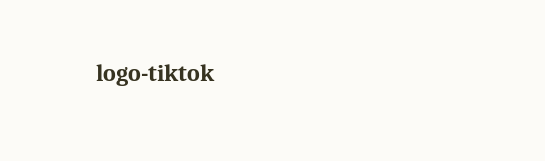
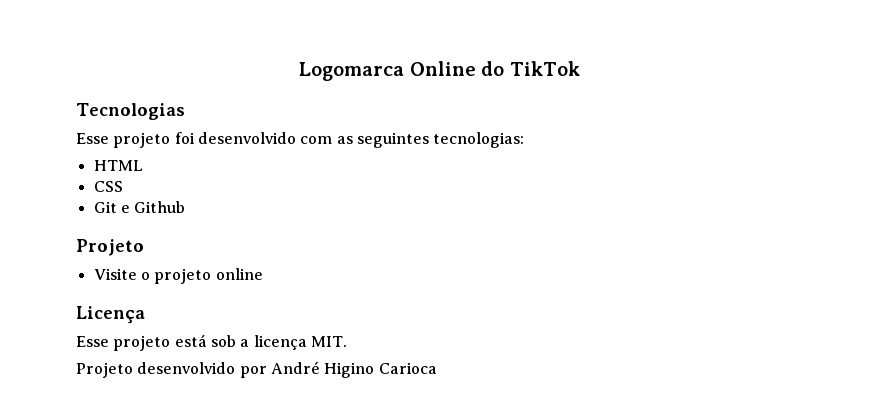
[96,64,215,86] logo-tiktok -> [299,61,580,81] [76,103,185,120] [76,132,525,148] [93,160,143,171] [93,181,123,192] [93,201,186,213] [76,239,144,256] [93,268,263,284] [76,306,145,324] [76,334,347,351] [76,361,437,378] Logomarca Online do TikTok // Tecnologias // Esse projeto foi desenvolvido com as seguintes tecnologias: // HTML // CSS // Git e Github // Projeto // Visite o projeto online // Licença // Esse projeto está sob a licença MIT. // Projeto desenvolvido por André Higino Carioca

